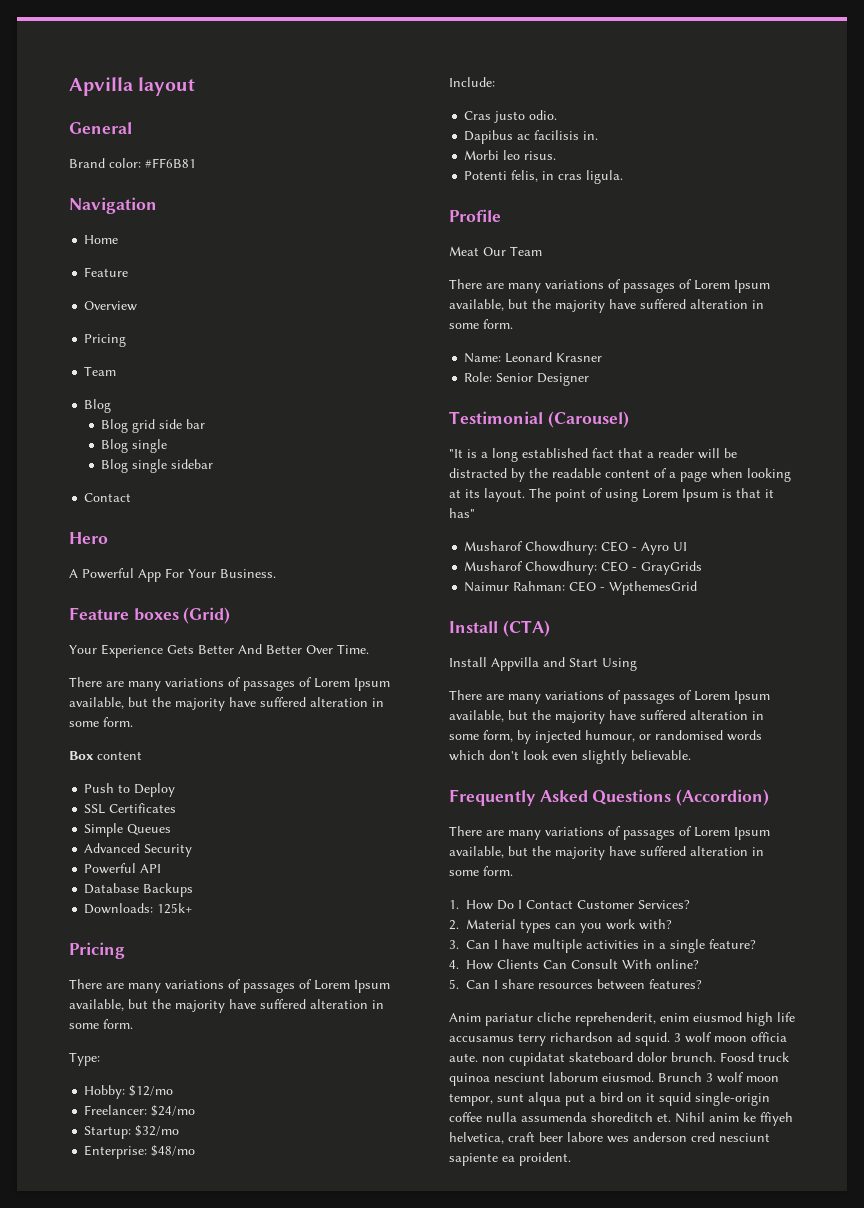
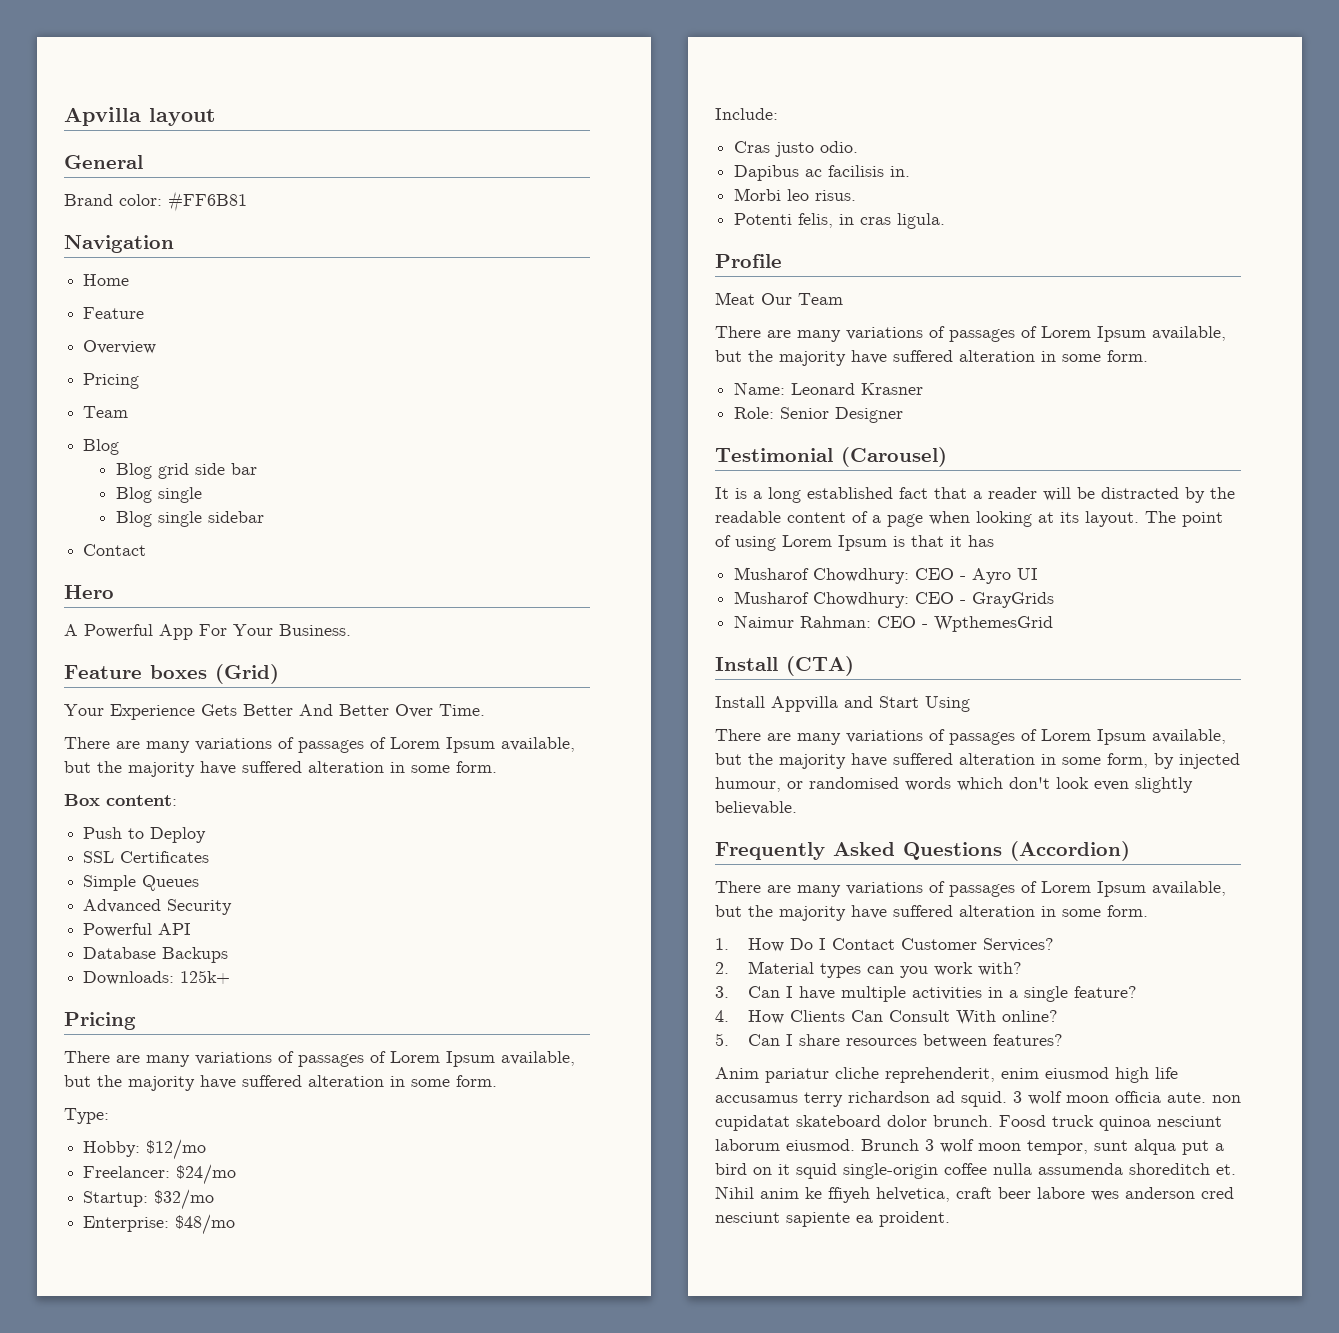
[97,751,142,760] content -> [106,795,177,806] content:
[449,449,463,458] "It -> [715,487,729,499] It
[449,508,475,518] has" -> [968,535,994,547] has

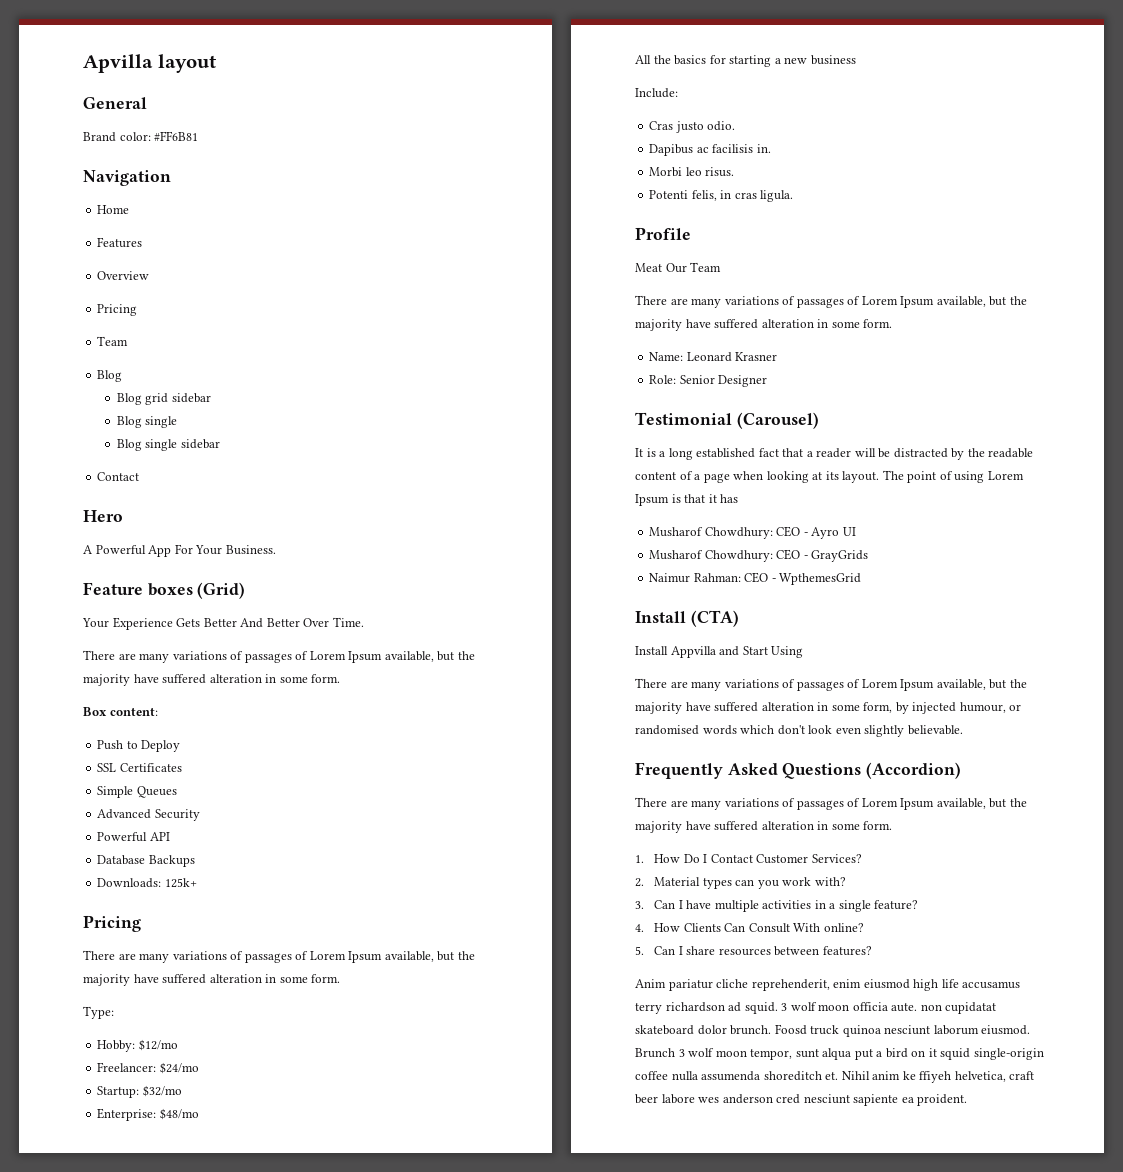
[83,307,145,319] Feature -> [97,237,143,248] Features
[194,463,257,475] side bar -> [171,393,211,403] sidebar
(236, 1224) none -> [635,55,856,67] // All the basics for starting a new business

